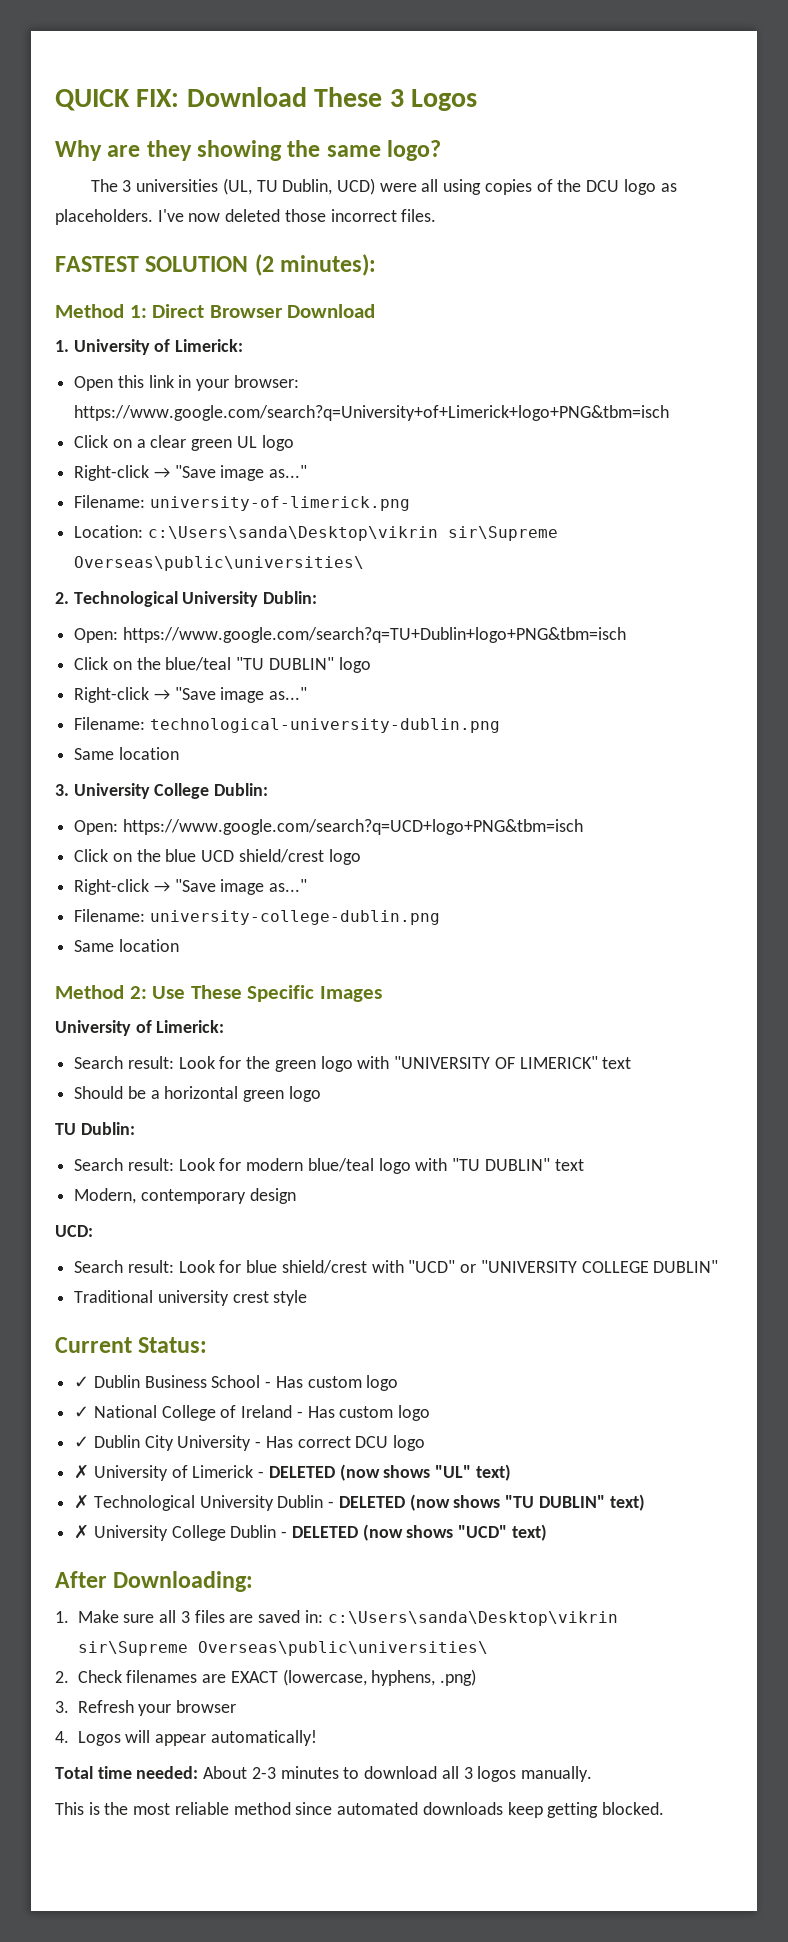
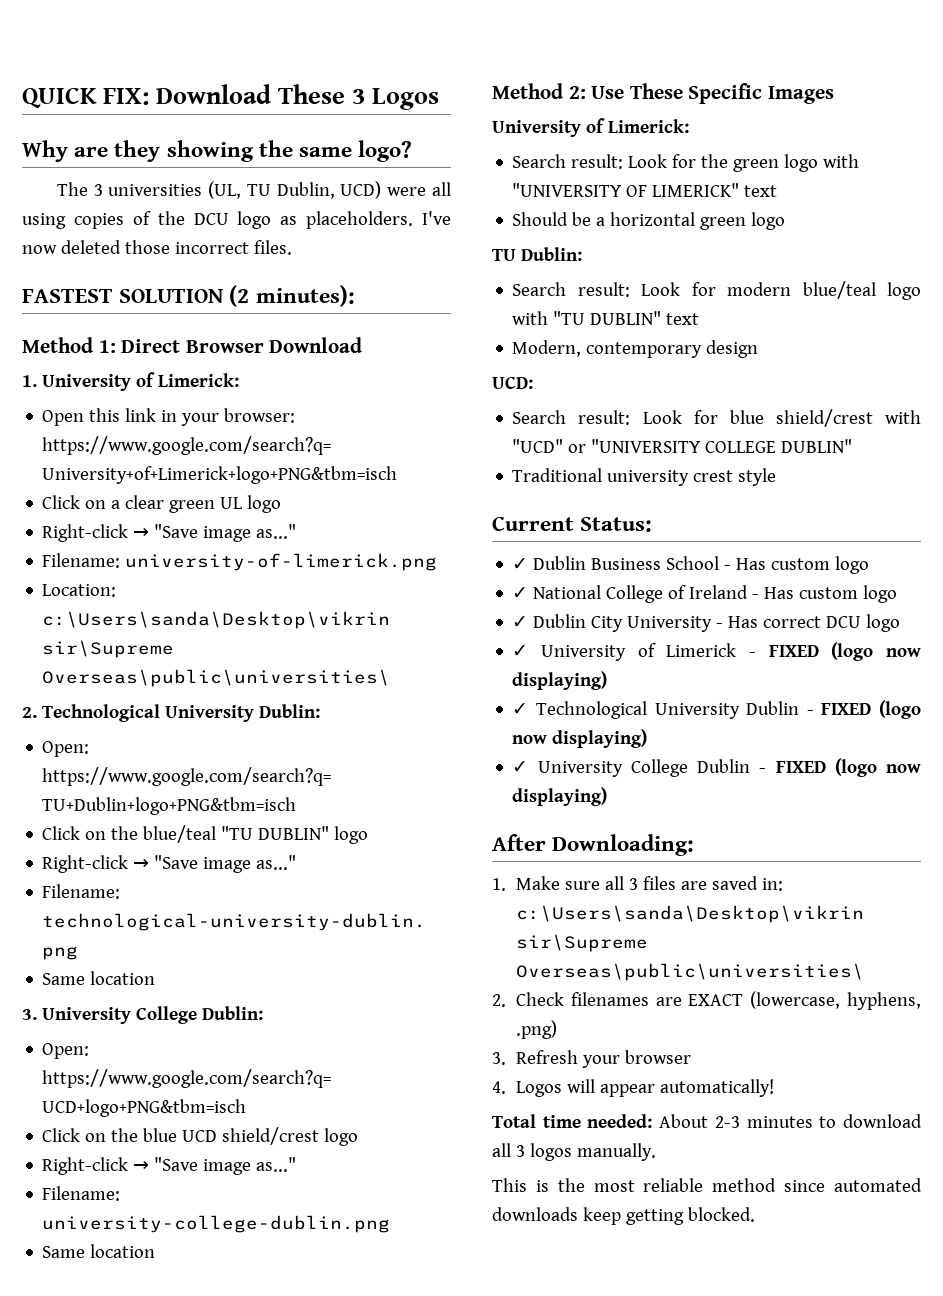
[74,1464,90,1479] ✗ -> [512,645,529,657] ✓
[268,1464,511,1481] [74,1494,645,1511] [74,1524,547,1541] DELETED (now shows "UL" text) // ✗ Technological University Dublin - DELETED (now shows "TU DUBLIN" text) // ✗ University College Dublin - DELETED (now shows "UCD" text) -> [768,642,921,661] [512,671,608,690] [512,700,921,719] [512,729,648,748] [512,758,921,777] [512,787,608,806] FIXED (logo now displaying) // ✓ Technological University Dublin - FIXED (logo now displaying) // ✓ University College Dublin - FIXED (logo now displaying)

